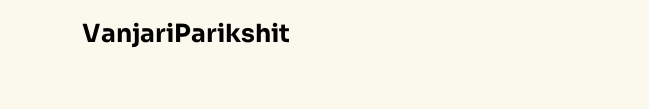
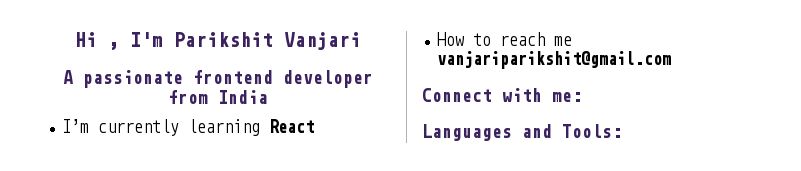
[82,22,290,48] VanjariParikshit -> [75,32,361,50] [63,70,373,88] [168,90,268,104] [62,119,315,136] [437,32,573,46] [437,51,672,69] [422,88,582,102] [422,124,622,141] Hi , I'm Parikshit Vanjari // A passionate frontend developer from India // I’m currently learning React // How to reach me vanjariparikshit@gmail.com // Connect with me: // Languages and Tools:

